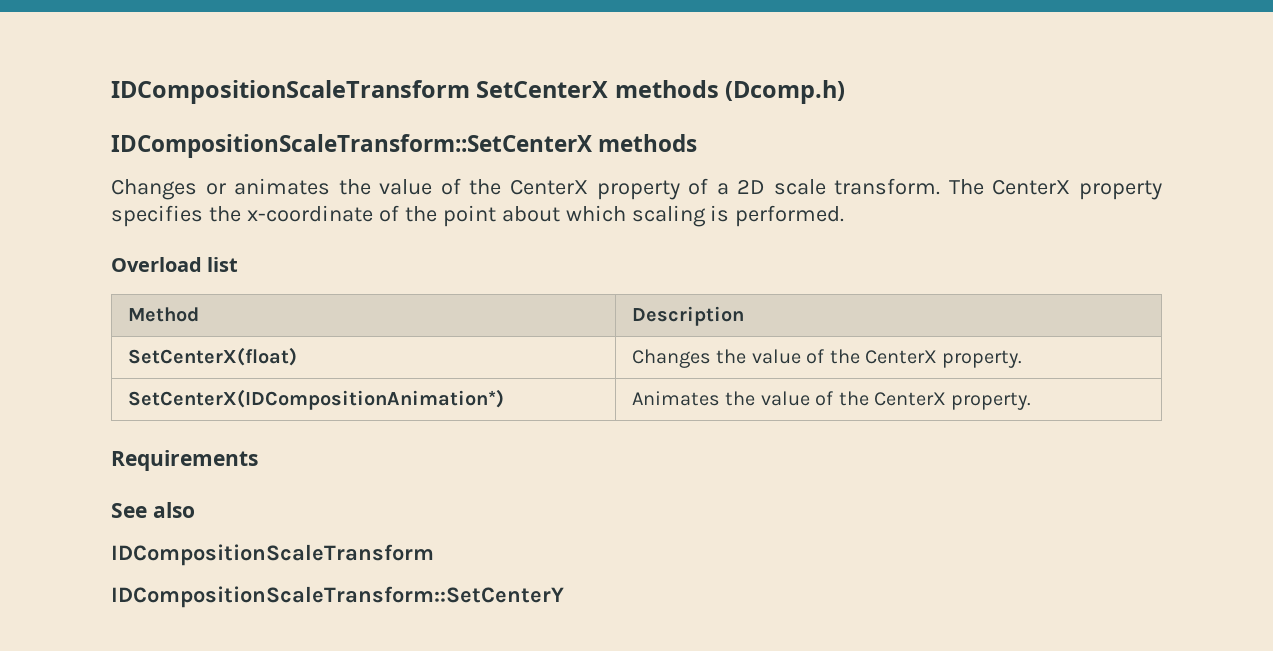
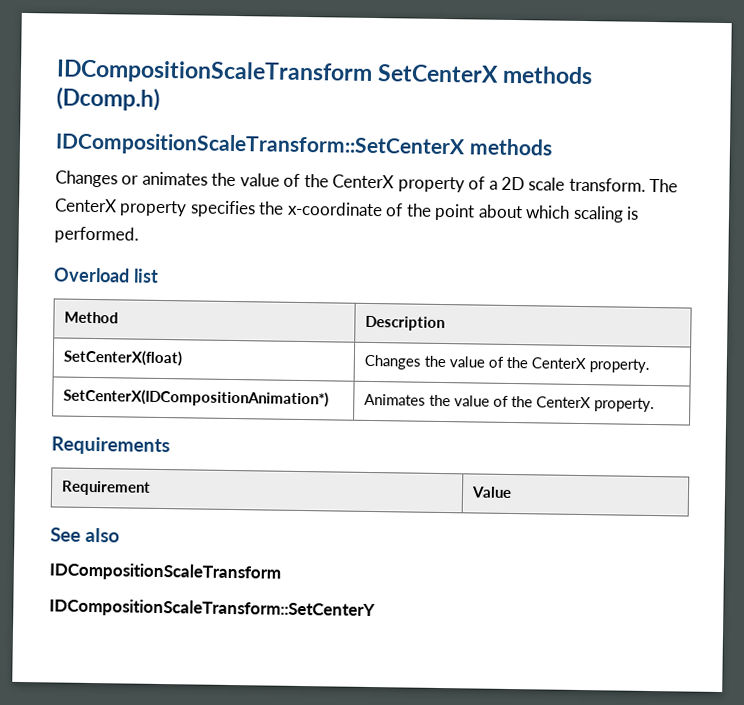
(258, 460) none -> [60,480,151,496] [470,486,512,499] // Requirement | Value

